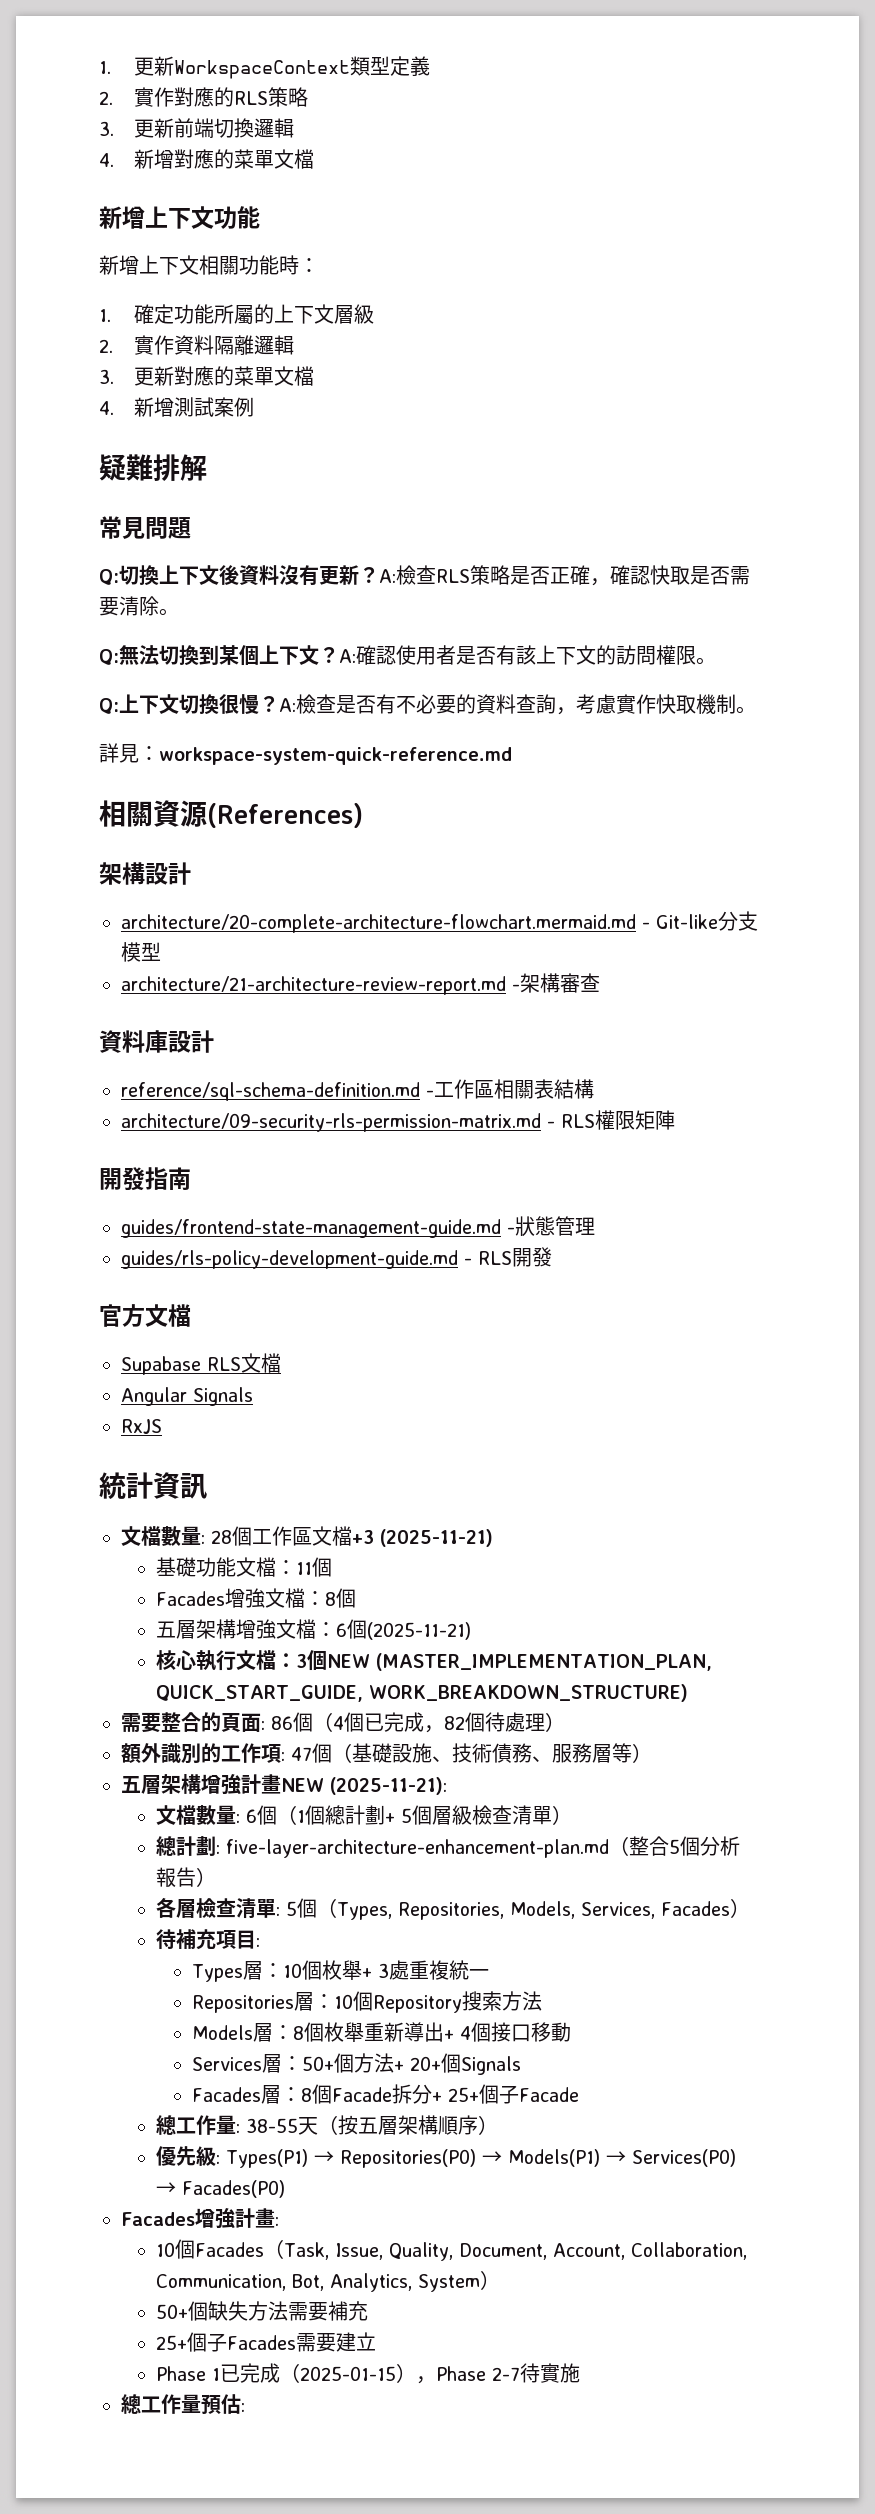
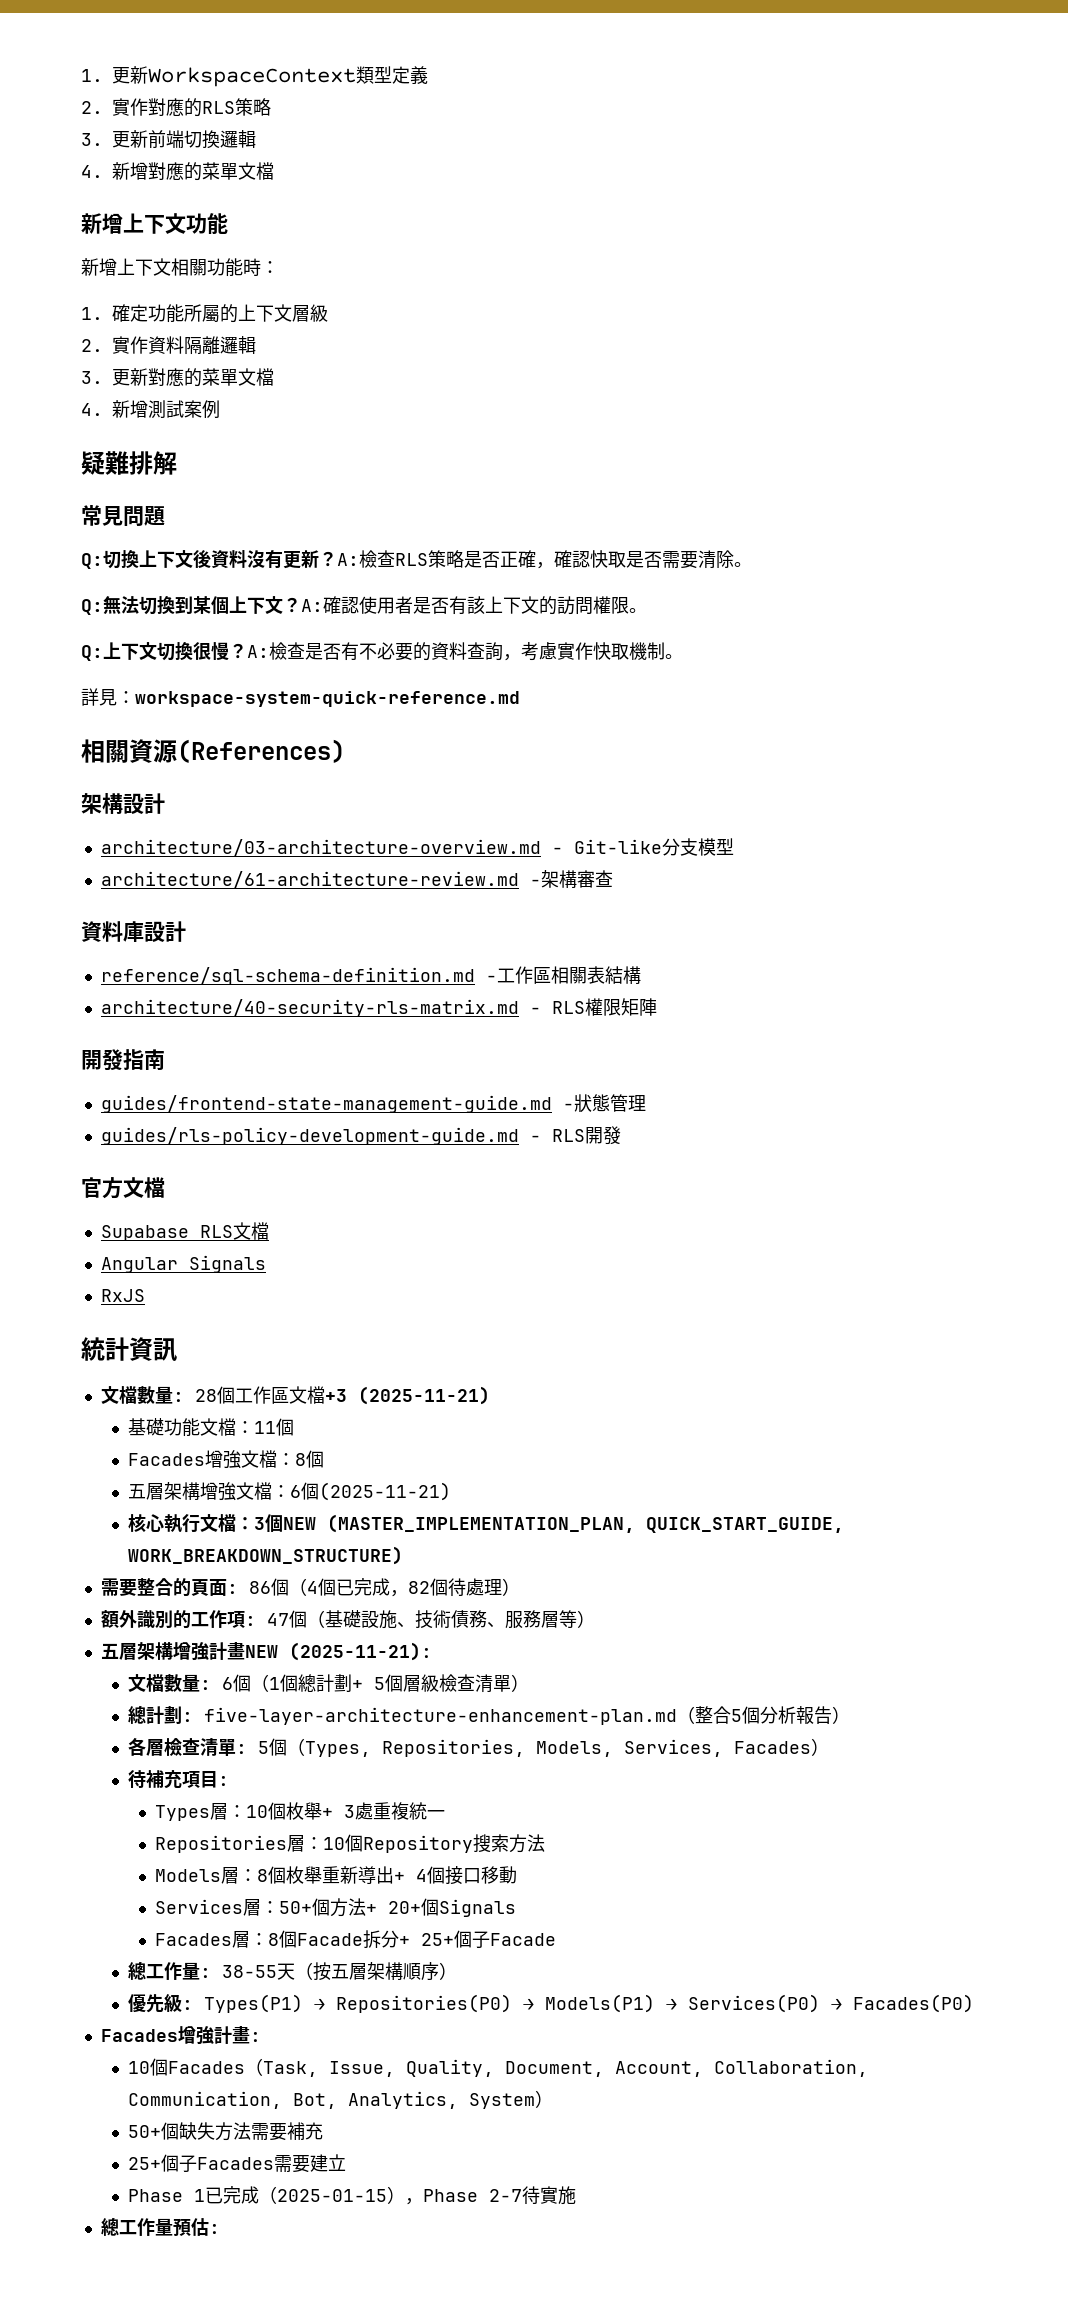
[121,914,636,933] architecture/20-complete-architecture-flowchart.mermaid.md -> [100,839,541,856] architecture/03-architecture-overview.md
[121,976,506,995] architecture/21-architecture-review-report.md -> [100,871,519,888] architecture/61-architecture-review.md
[121,1113,541,1132] architecture/09-security-rls-permission-matrix.md -> [100,999,519,1017] architecture/40-security-rls-matrix.md

